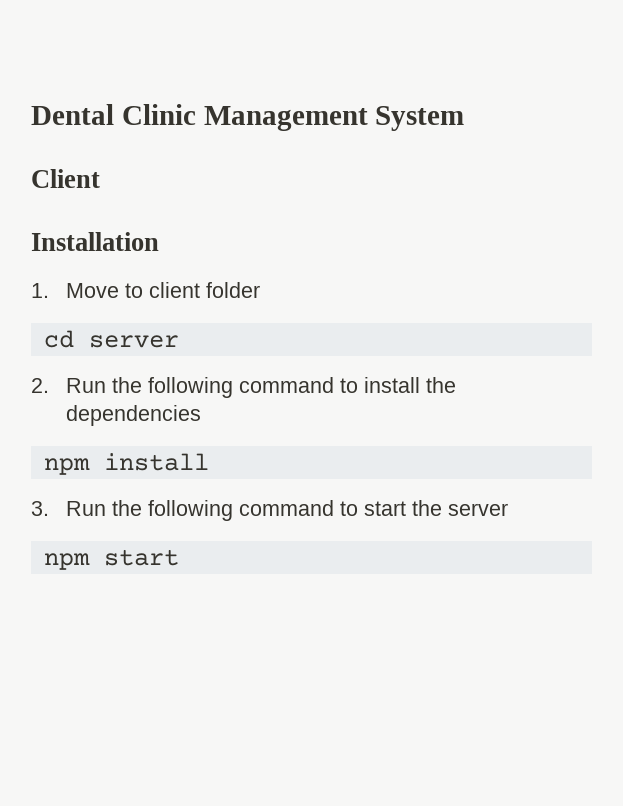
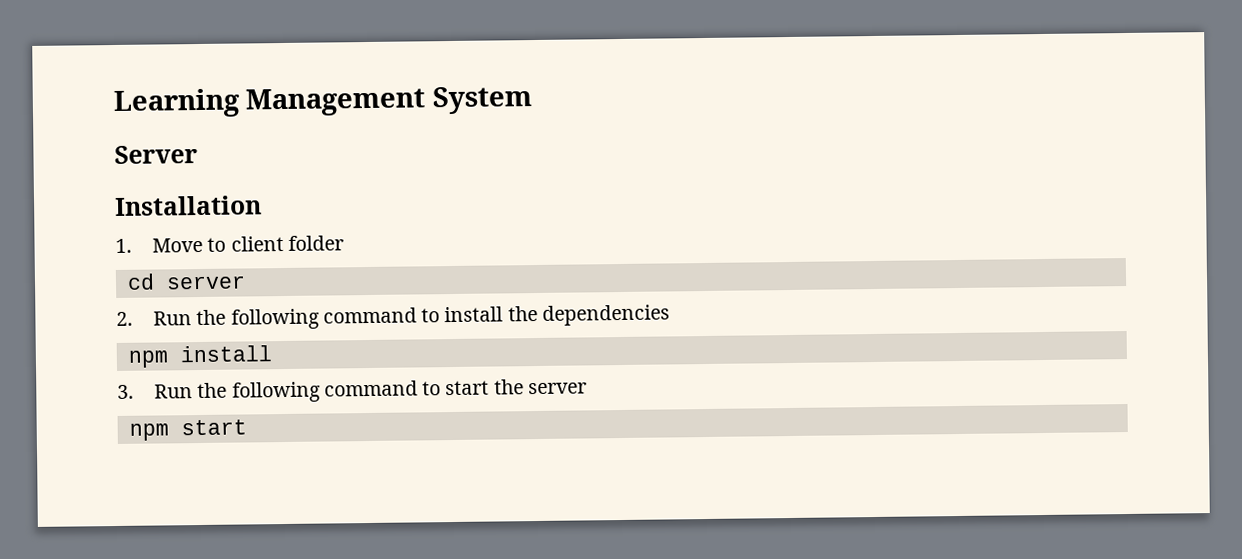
[31,104,196,125] Dental Clinic -> [113,88,241,119] Learning
[31,169,100,188] Client -> [114,145,198,165] Server

